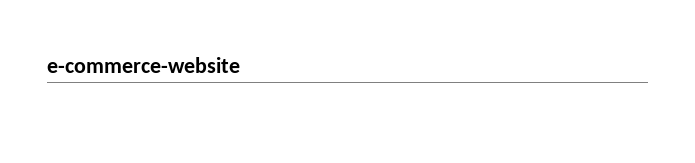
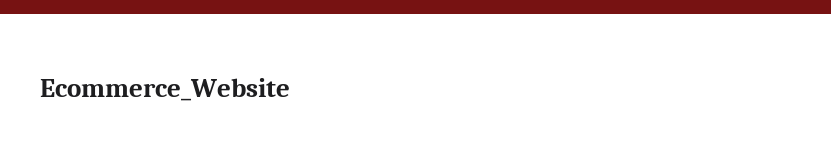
[47,57,240,73] e-commerce-website -> [40,78,290,101] Ecommerce_Website

